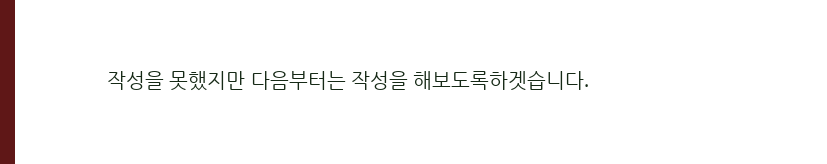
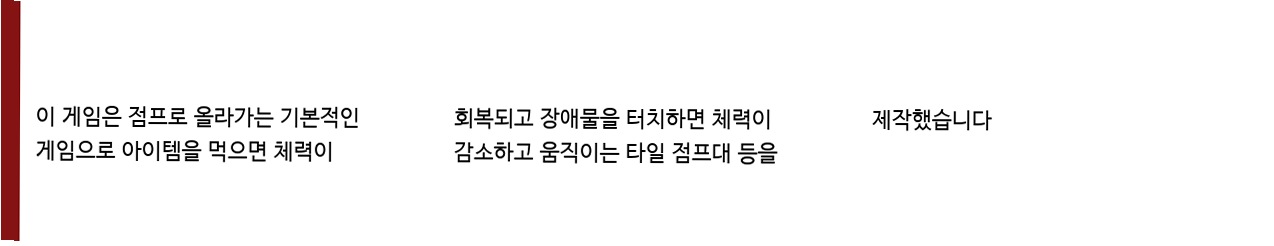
[107,70,590,91] 작성을 못했지만 다음부터는 작성을 해보도록하겟습니다. -> [35,105,361,129] [35,139,334,163] [453,107,773,131] [453,141,778,165] [871,107,993,132] 이 게임은 점프로 올라가는 기본적인 게임으로 아이템을 먹으면 체력이 회복되고 장애물을 터치하면 체력이 감소하고 움직이는 타일 점프대 등을 제작했습니다

